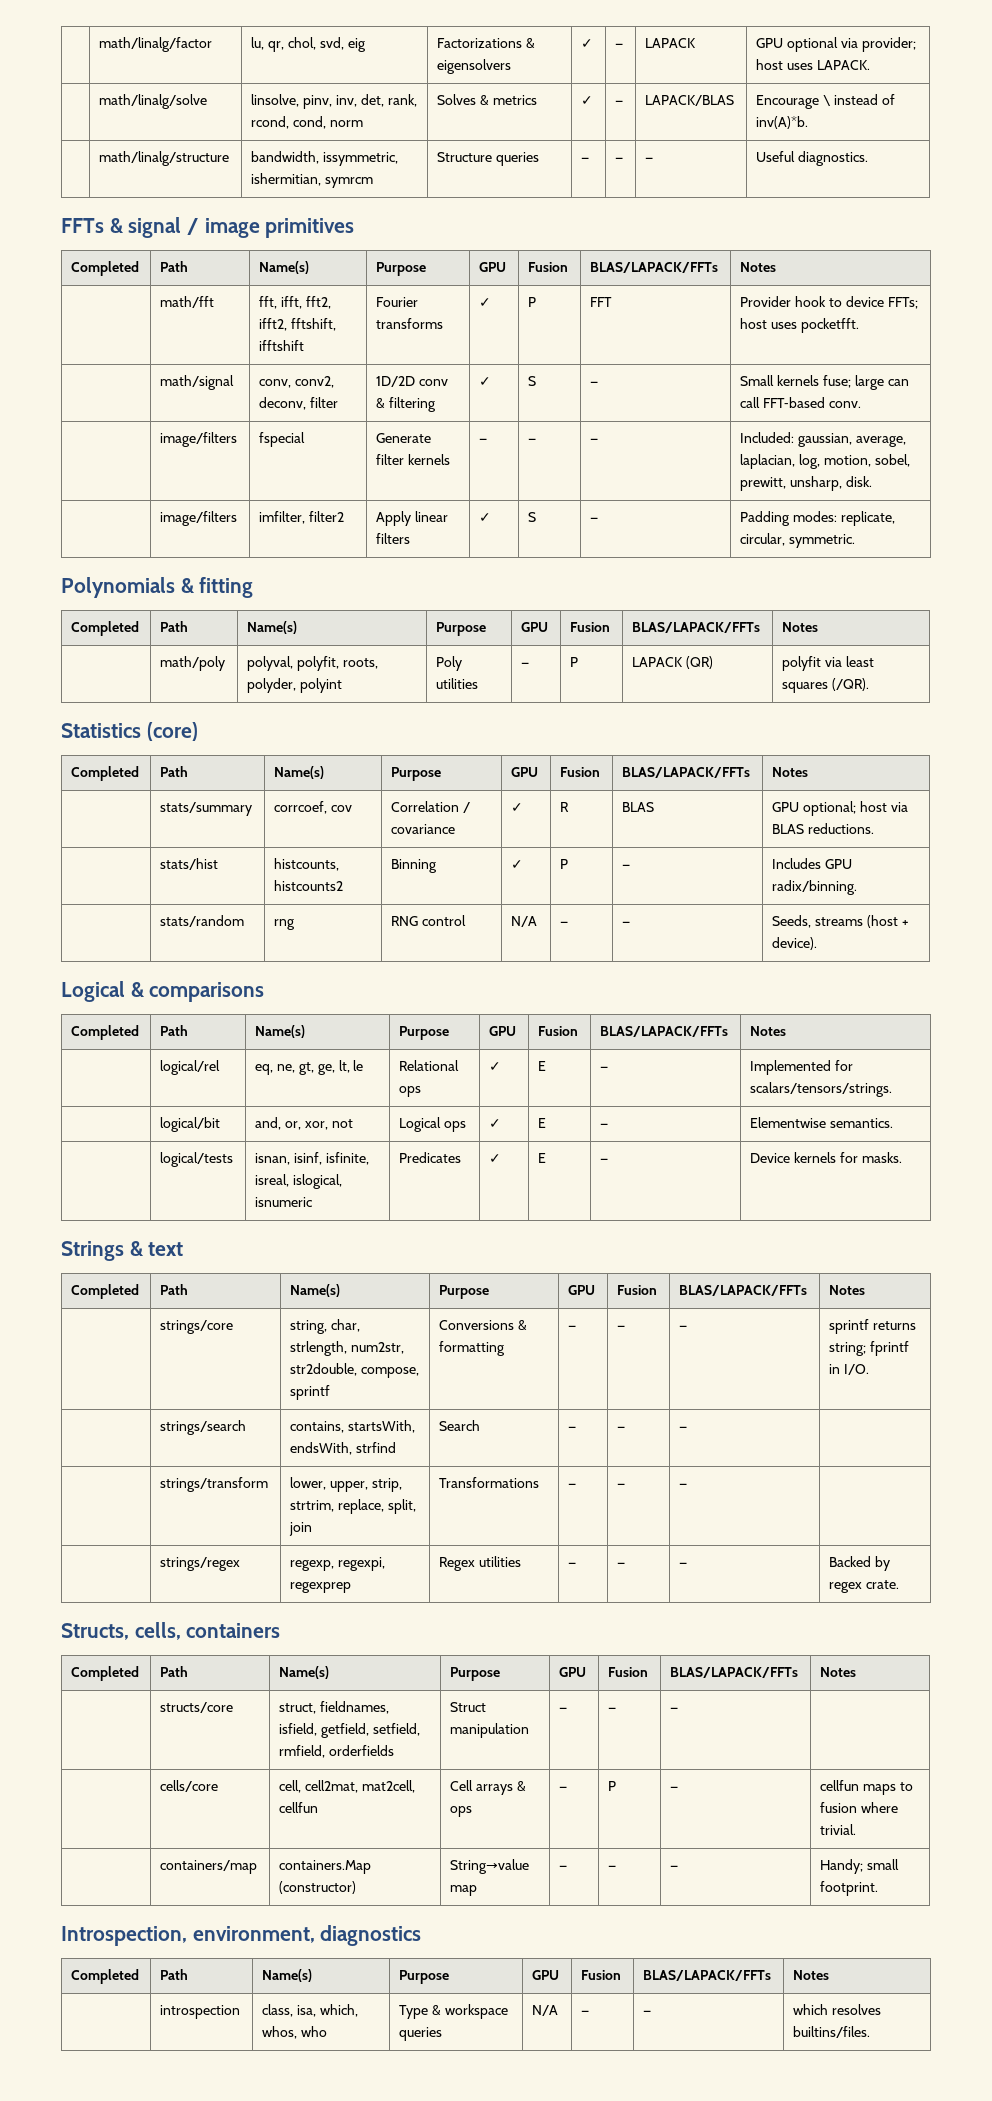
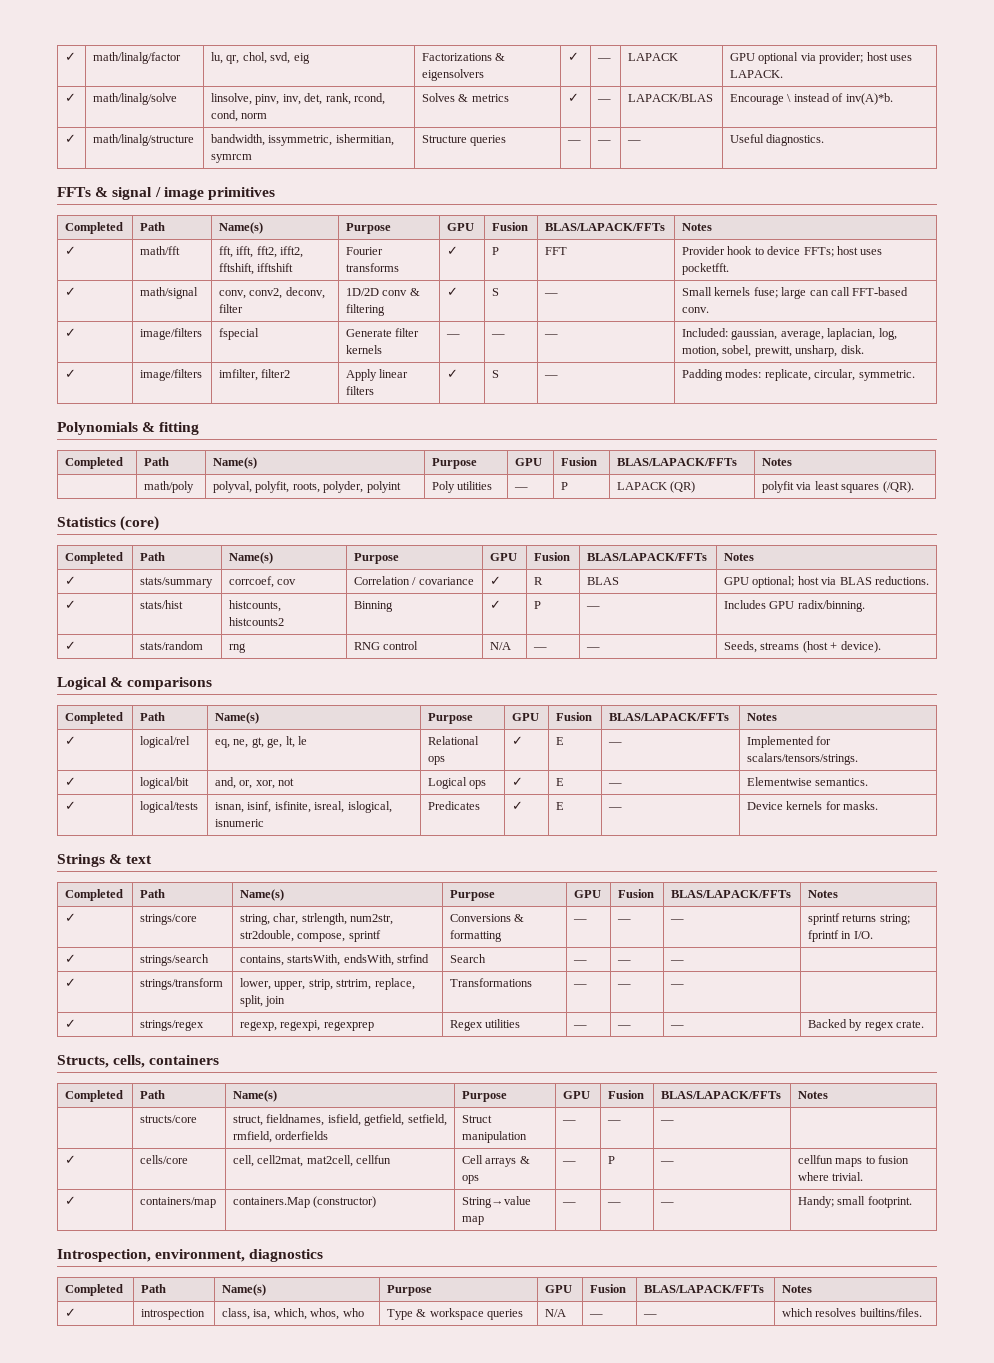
(99, 44) none -> [65,52,77,61] ✓
(871, 65) none -> [65,93,77,102] ✓
(809, 122) none -> [65,134,77,143] ✓
(777, 267) none -> [65,246,77,255] ✓
(860, 325) none -> [65,287,77,296] ✓
(862, 404) none -> [65,328,77,337] ✓
(873, 481) none -> [65,369,77,378] ✓
(809, 772) none -> [65,576,77,585] ✓
(875, 828) none -> [65,600,77,609] ✓
(858, 887) none -> [65,641,77,650] ✓
(787, 1031) none -> [65,736,77,745] ✓
(893, 1089) none -> [65,777,77,786] ✓
(894, 1123) none -> [65,801,77,810] ✓
(866, 1290) none -> [65,913,77,922] ✓
(870, 1369) none -> [65,954,77,963] ✓
(688, 1428) none -> [65,978,77,987] ✓
(688, 1485) none -> [65,1019,77,1028] ✓
(679, 1709) none -> [65,1155,77,1164] ✓
(857, 1829) none -> [65,1196,77,1205] ✓
(830, 1975) none -> [65,1308,77,1317] ✓

